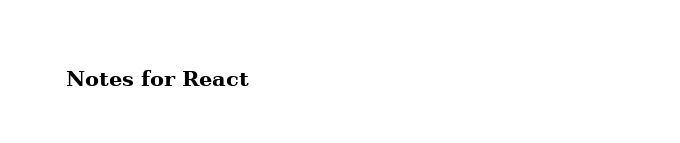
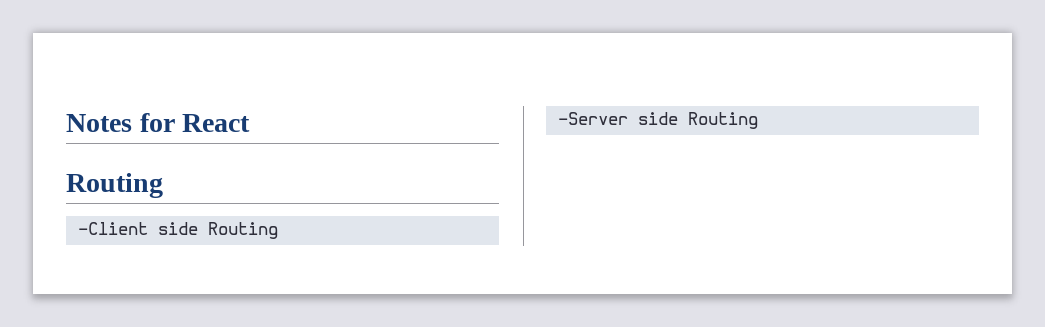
(249, 78) none -> [66,173,163,198] [78,222,278,239] [558,112,758,129] // Routing // -Client side Routing // -Server side Routing

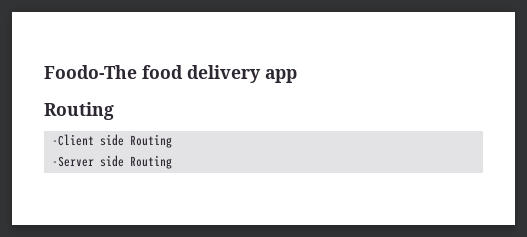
[66,113,251,132] Notes for React -> [44,65,297,83] Foodo-The food delivery app

